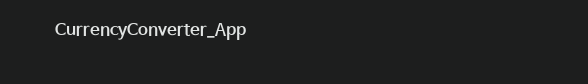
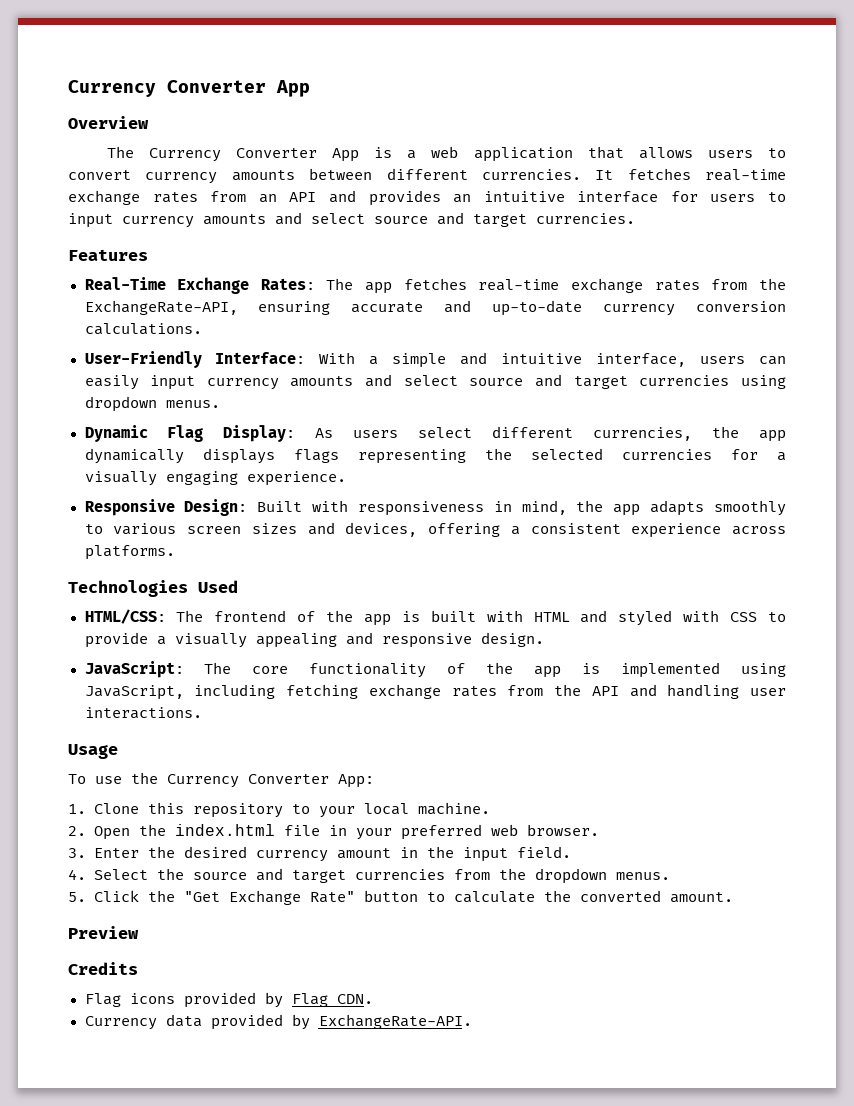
[55,23,246,40] CurrencyConverter_App -> [68,80,310,97] [68,116,149,129] [106,146,787,162] [68,168,786,184] [68,190,787,206] [68,212,635,228] [68,249,148,261] [84,277,786,294] [84,300,786,316] [84,323,202,335] [84,351,787,368] [84,374,786,390] [84,396,220,412] [84,425,787,442] [84,448,786,464] [84,471,346,486] [84,499,787,516] [84,522,786,538] [84,545,175,560] [68,580,238,597] [84,609,786,626] [84,632,544,648] [84,661,787,678] [84,684,786,700] [84,707,202,719] [68,744,118,759] [68,772,374,788] [68,802,490,818] [68,824,599,840] [68,846,571,862] [68,868,670,884] [68,890,733,905] [68,926,139,939] [68,962,138,975] [84,992,373,1008] [84,1014,472,1030] Currency Converter App // Overview // The Currency Converter App is a web application that allows users to convert currency amounts between different currencies. It fetches real-time exchange rates from an API and provides an intuitive interface for users to input currency amounts and select source and target currencies. // Features // Real-Time Exchange Rates: The app fetches real-time exchange rates from the ExchangeRate-API, ensuring accurate and up-to-date currency conversion calculations. // User-Friendly Interface: With a simple and intuitive interface, users can easily input currency amounts and select source and target currencies using dropdown menus. // Dynamic Flag Display: As users select different currencies, the app dynamically displays flags representing the selected currencies for a visually engaging experience. // Responsive Design: Built with responsiveness in mind, the app adapts smoothly to various screen sizes and devices, offering a consistent experience across platforms. // Technologies Used // HTML/CSS: The frontend of the app is built with HTML and styled with CSS to provide a visually appealing and responsive design. // JavaScript: The core functionality of the app is implemented using JavaScript, including fetching exchange rates from the API and handling user interactions. // Usage // To use the Currency Converter App: // 1. Clone this repository to your local machine. // 2. Open the index.html file in your preferred web browser. // 3. Enter the desired currency amount in the input field. // 4. Select the source and target currencies from the dropdown menus. // 5. Click the "Get Exchange Rate" button to calculate the converted amount. // Preview // Credits // Flag icons provided by Flag CDN. // Currency data provided by ExchangeRate-API.

